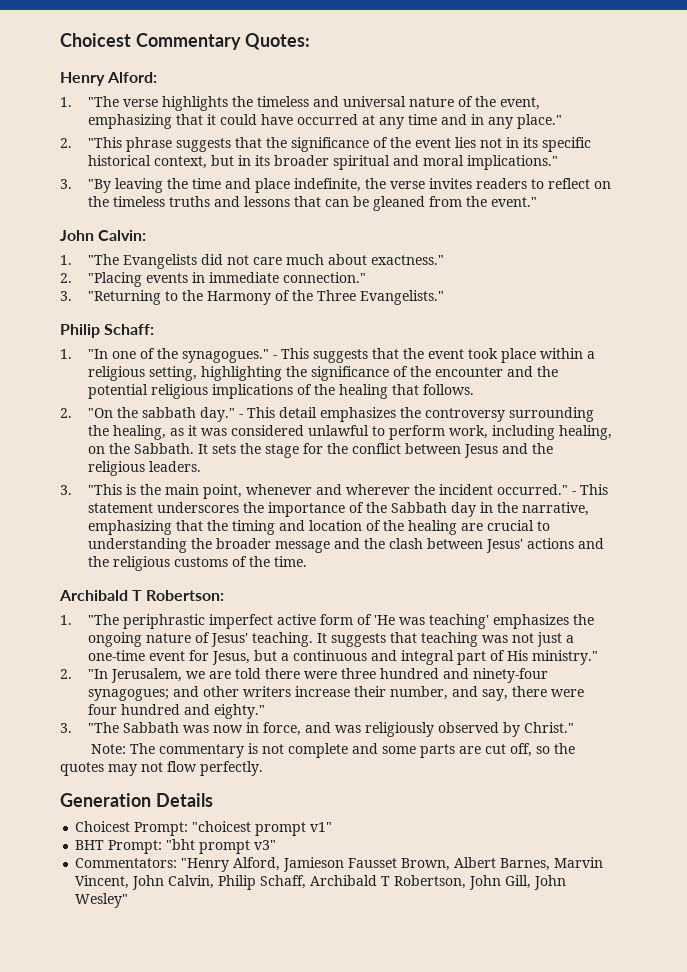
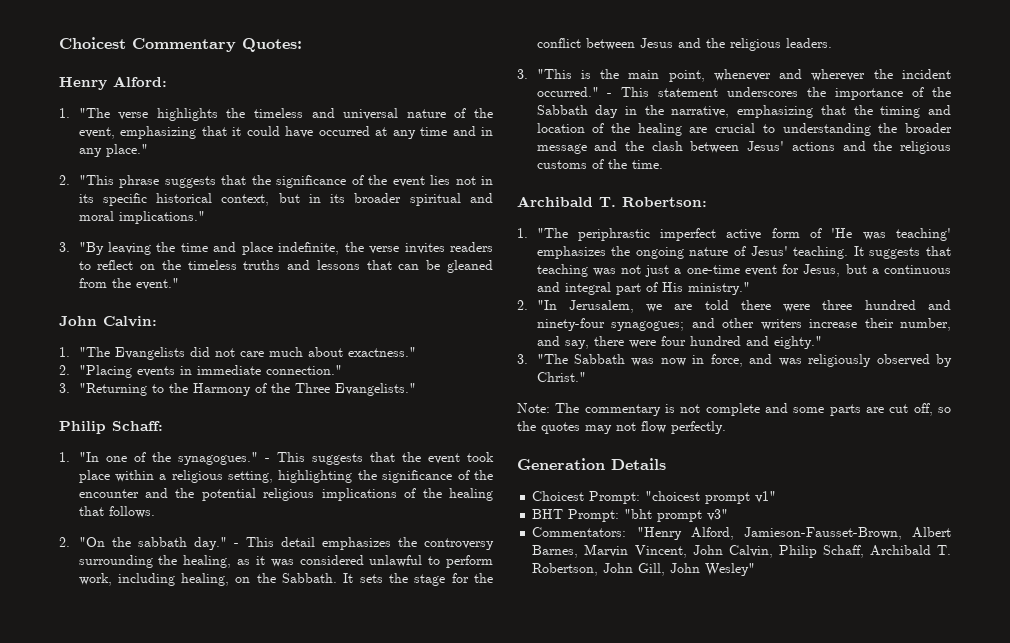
[132,590,143,601] T -> [599,197,616,207] T.
[283,857,451,872] Jamieson Fausset Brown, -> [743,527,902,540] Jamieson-Fausset-Brown,
[381,876,391,886] T -> [937,545,951,555] T.

